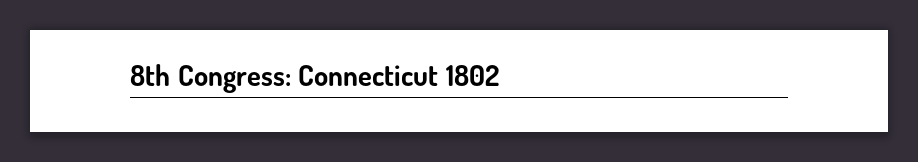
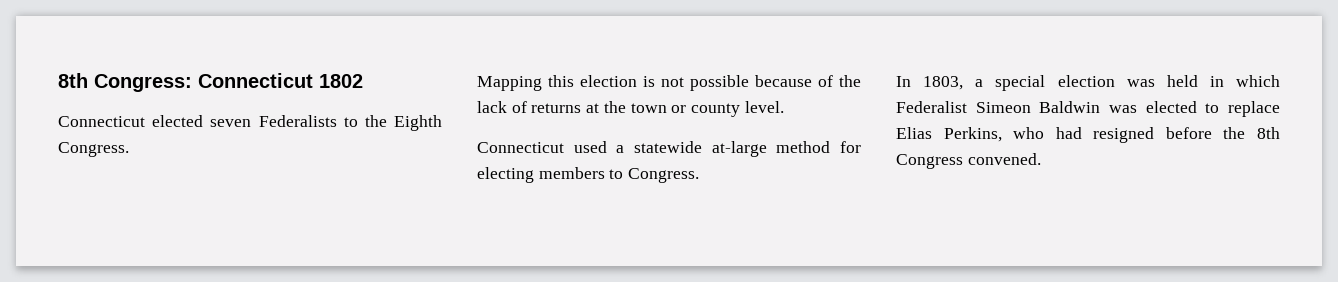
(500, 75) none -> [58,115,443,131] [58,142,129,157] [477,75,861,91] [477,101,784,117] [477,141,861,157] [477,167,700,183] [896,75,1280,91] [896,101,1280,117] [896,127,1280,143] [896,153,1041,169] // Connecticut elected seven Federalists to the Eighth Congress. // Mapping this election is not possible because of the lack of returns at the town or county level. // Connecticut used a statewide at-large method for electing members to Congress. // In 1803, a special election was held in which Federalist Simeon Baldwin was elected to replace Elias Perkins, who had resigned before the 8th Congress convened.

